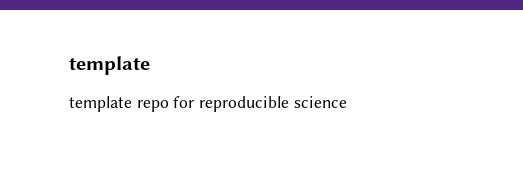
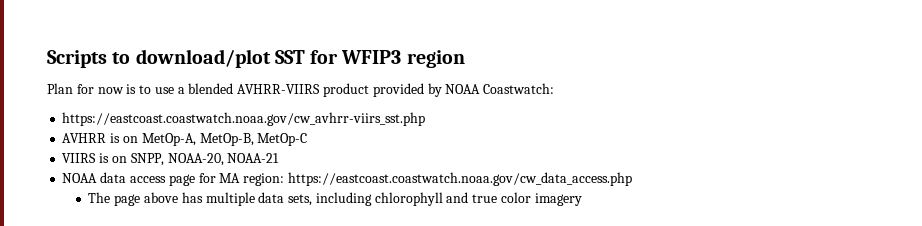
[69,56,150,75] [69,96,347,112] template // template repo for reproducible science -> [47,49,465,68] [47,83,555,97] [62,112,426,126] [62,133,308,146] [62,153,280,166] [62,172,632,186] [88,192,582,206] Scripts to download/plot SST for WFIP3 region // Plan for now is to use a blended AVHRR-VIIRS product provided by NOAA Coastwatch: // https://eastcoast.coastwatch.noaa.gov/cw_avhrr-viirs_sst.php // AVHRR is on MetOp-A, MetOp-B, MetOp-C // VIIRS is on SNPP, NOAA-20, NOAA-21 // NOAA data access page for MA region: https://eastcoast.coastwatch.noaa.gov/cw_data_access.php // The page above has multiple data sets, including chlorophyll and true color imagery

